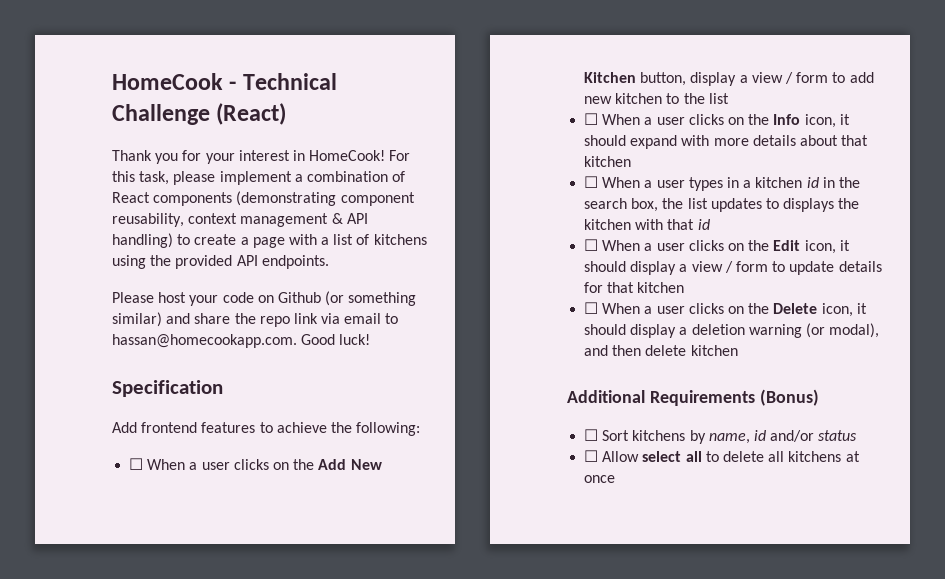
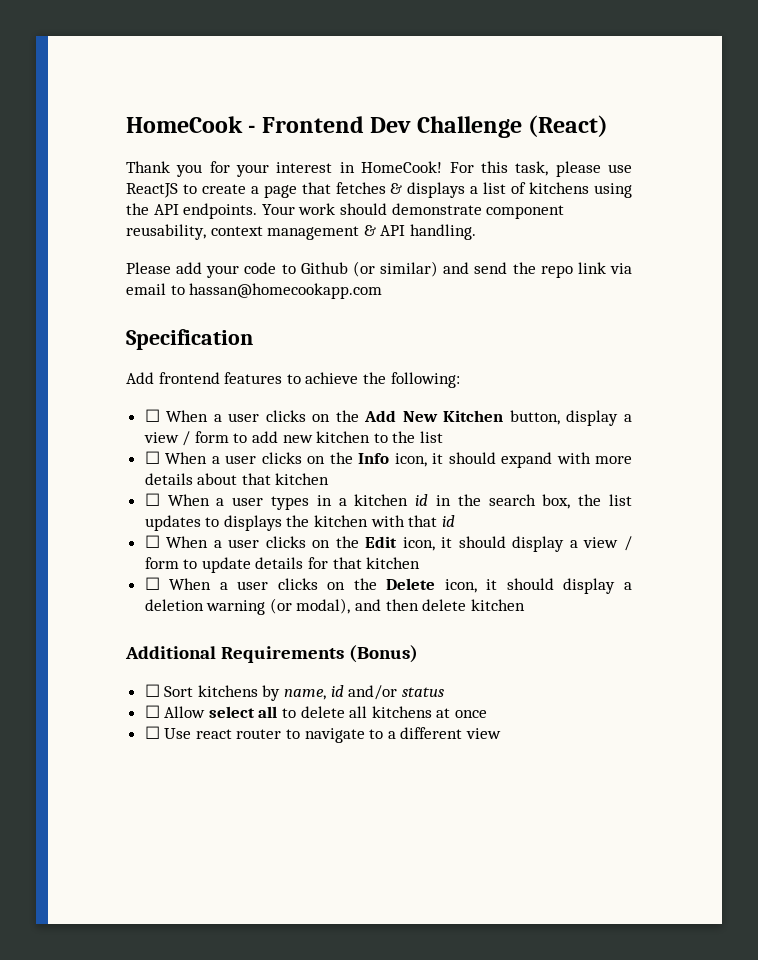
[242,73,337,90] Technical -> [261,116,412,133] Frontend Dev
[219,171,406,185] [112,191,337,206] implement a combination of React components (demonstrating -> [608,164,632,173] [126,182,632,198] [126,203,482,219] use ReactJS to create a page that fetches & displays a list of kitchens using the API endpoints. Your work should demonstrate
[112,233,427,248] [112,255,329,269] handling) to create a page with a list of kitchens using the provided API endpoints. -> [409,224,476,240] handling.
[158,292,187,303] host -> [176,262,203,274] add
[257,295,274,303] on -> [281,264,296,274] to
[348,292,417,306] something -> (375, 269) none
[194,313,231,324] share -> [474,262,508,274] send
[112,334,371,348] hassan@homecookapp.com. Good luck! -> [189,283,383,299] hassan@homecookapp.com
(616, 479) none -> [144,726,502,743] // ☐ Use react router to navigate to a different view

